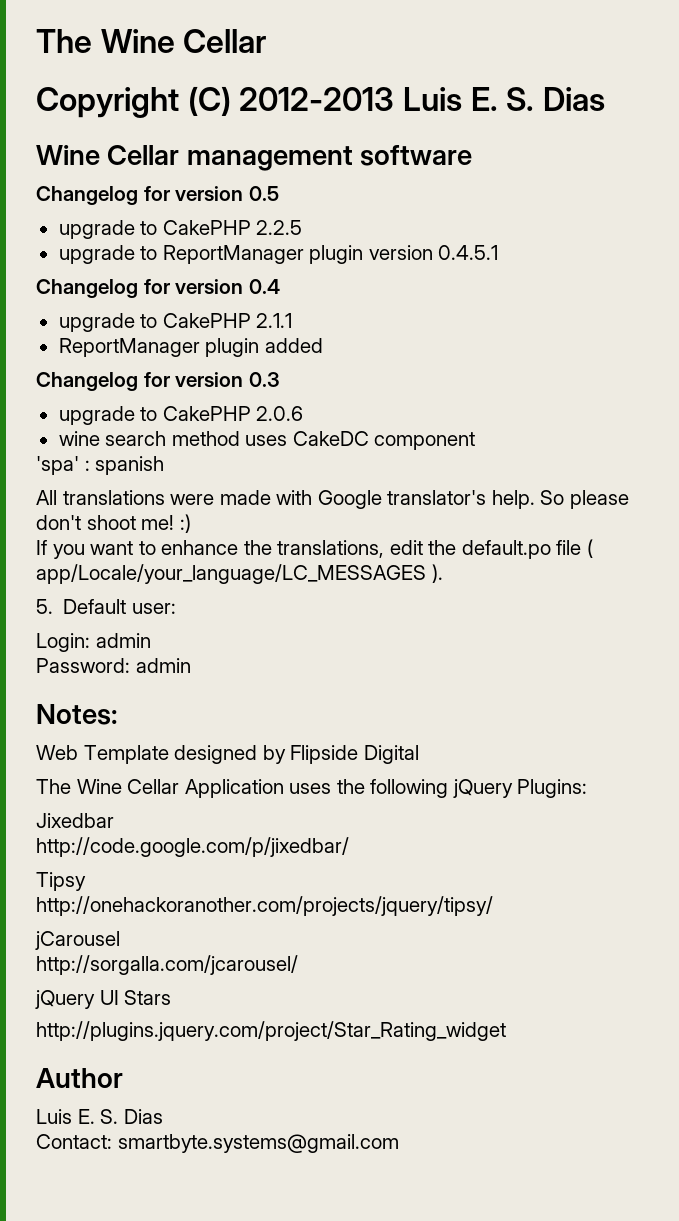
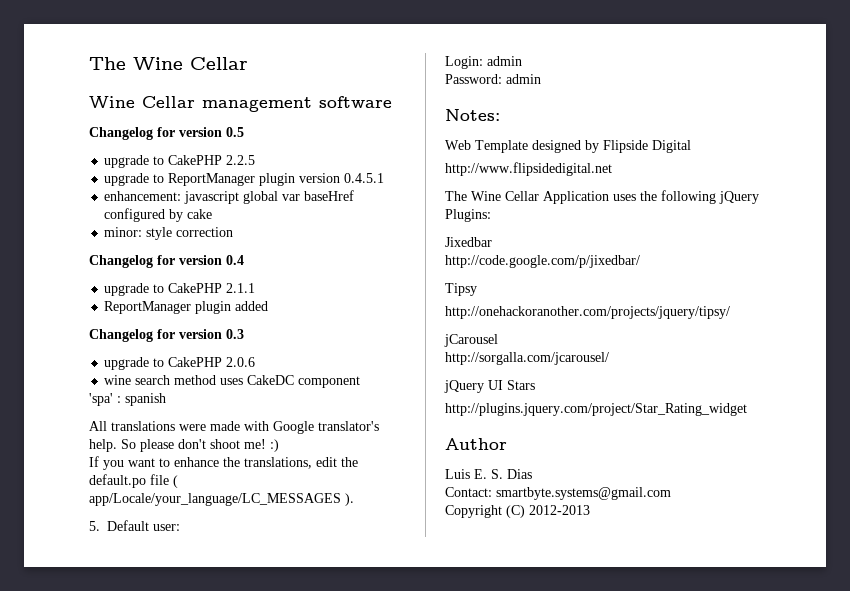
[36,29,267,53] [36,86,605,118] The Wine Cellar // Copyright (C) 2012-2013 Luis E. S. Dias -> [89,57,248,70] The Wine Cellar
(499, 252) none -> [104,190,355,204] [104,208,213,222] [104,227,234,240] // enhancement: javascript global var baseHref configured by cake // minor: style correction
(419, 754) none -> [445,162,612,176] // http://www.flipsidedigital.net
(399, 1143) none -> [445,505,590,518] // Copyright (C) 2012-2013

